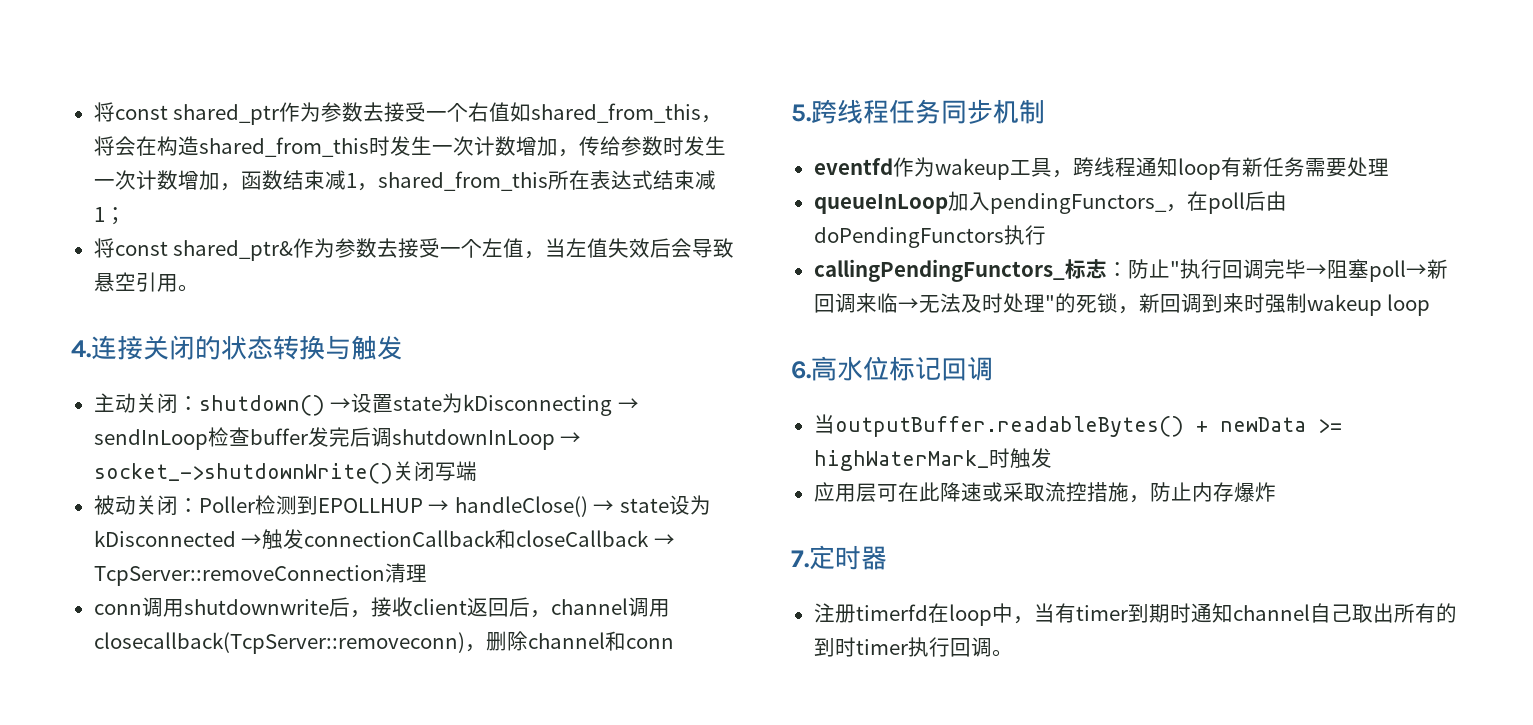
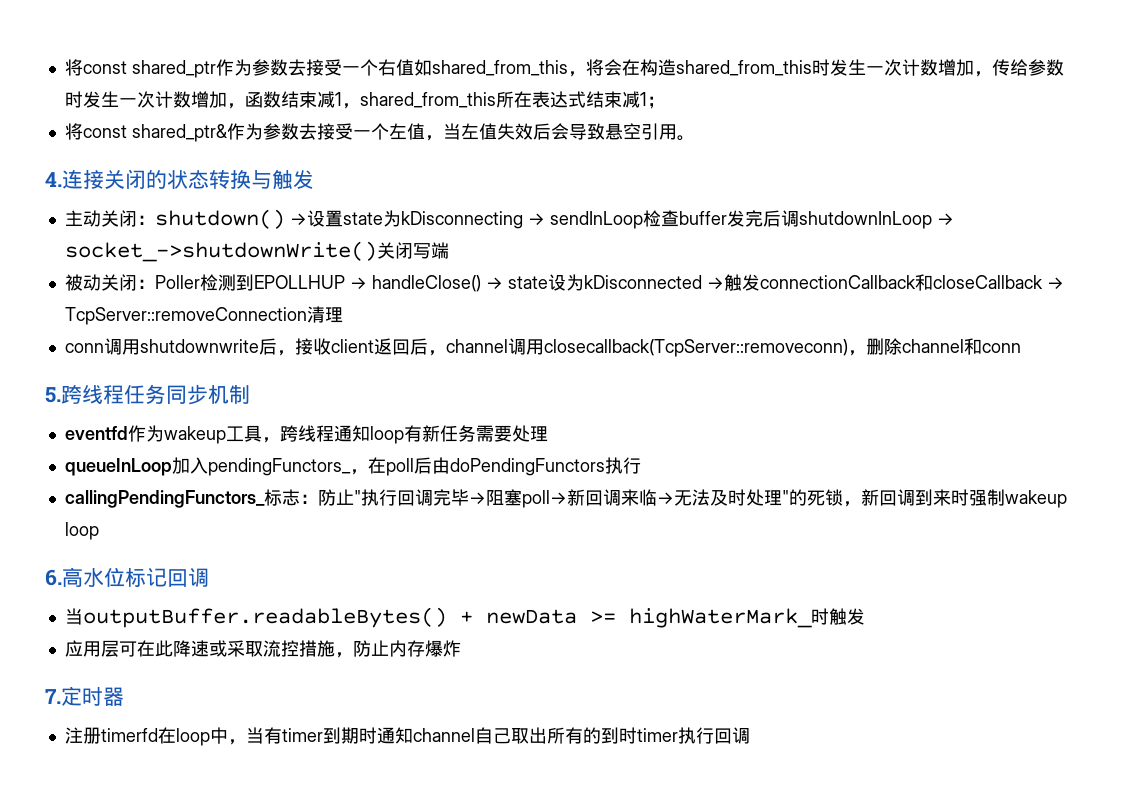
[991,649,1013,657] 。 -> (750, 735) none

